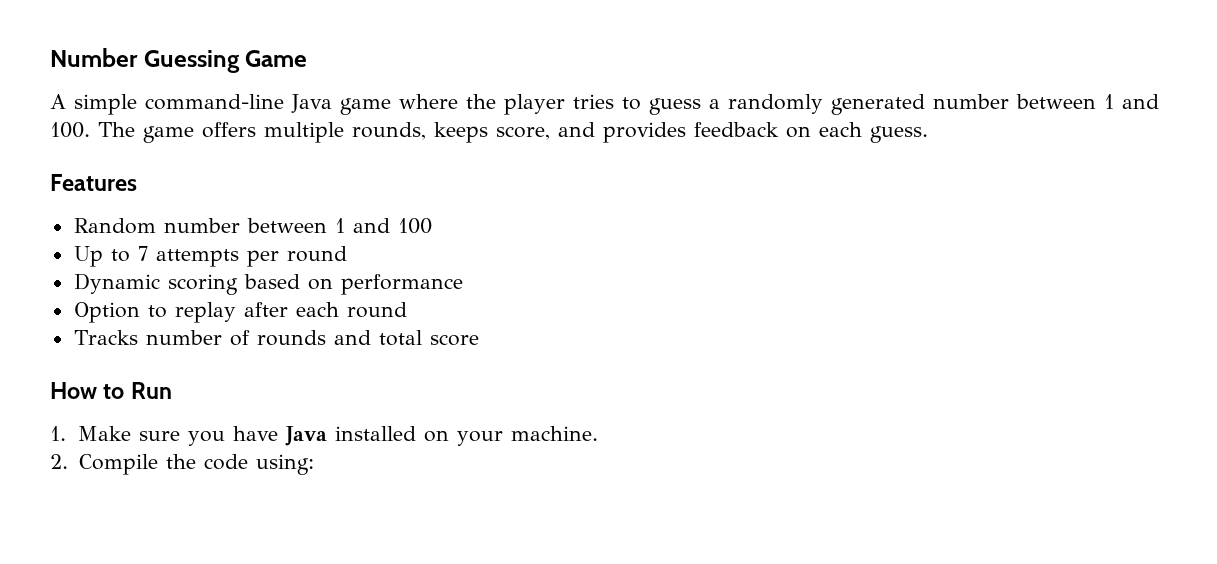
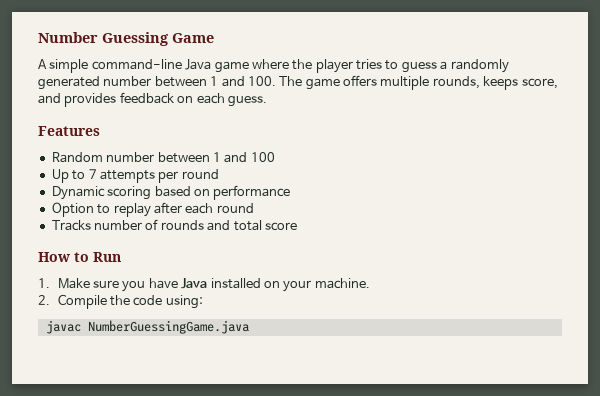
(314, 464) none -> [45,320,249,334] // javac NumberGuessingGame.java

